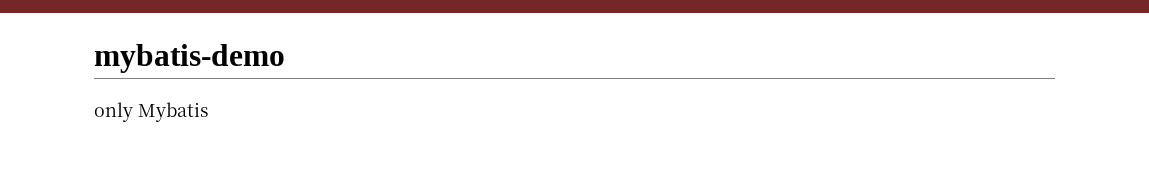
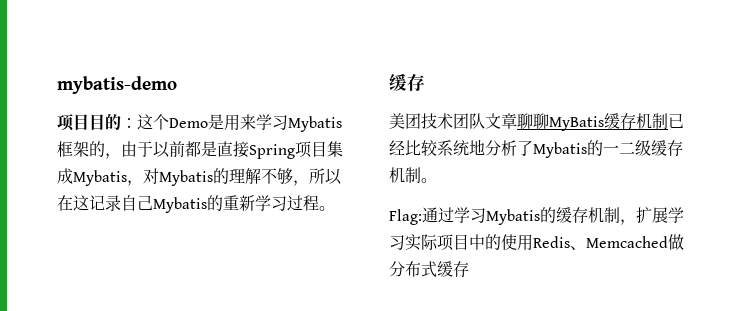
[94,102,209,122] only Mybatis -> [57,114,342,132] [57,141,343,159] [57,168,342,186] [57,195,335,213] [389,74,425,91] [389,113,684,131] [389,139,683,158] [389,167,437,183] [389,207,684,225] [389,234,684,251] [389,261,469,277] 项目目的：这个Demo是用来学习Mybatis框架的，由于以前都是直接Spring项目集成Mybatis，对Mybatis的理解不够，所以在这记录自己Mybatis的重新学习过程。 // 缓存 // 美团技术团队文章聊聊MyBatis缓存机制已经比较系统地分析了Mybatis的一二级缓存机制。 // Flag:通过学习Mybatis的缓存机制，扩展学习实际项目中的使用Redis、Memcached做分布式缓存

